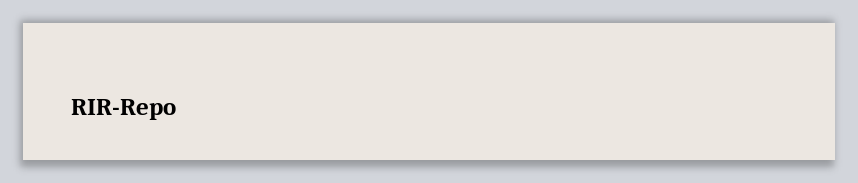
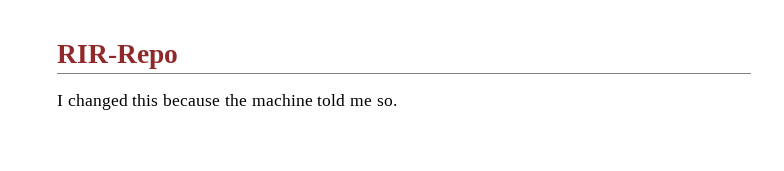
(176, 109) none -> [57,94,397,110] // I changed this because the machine told me so.

